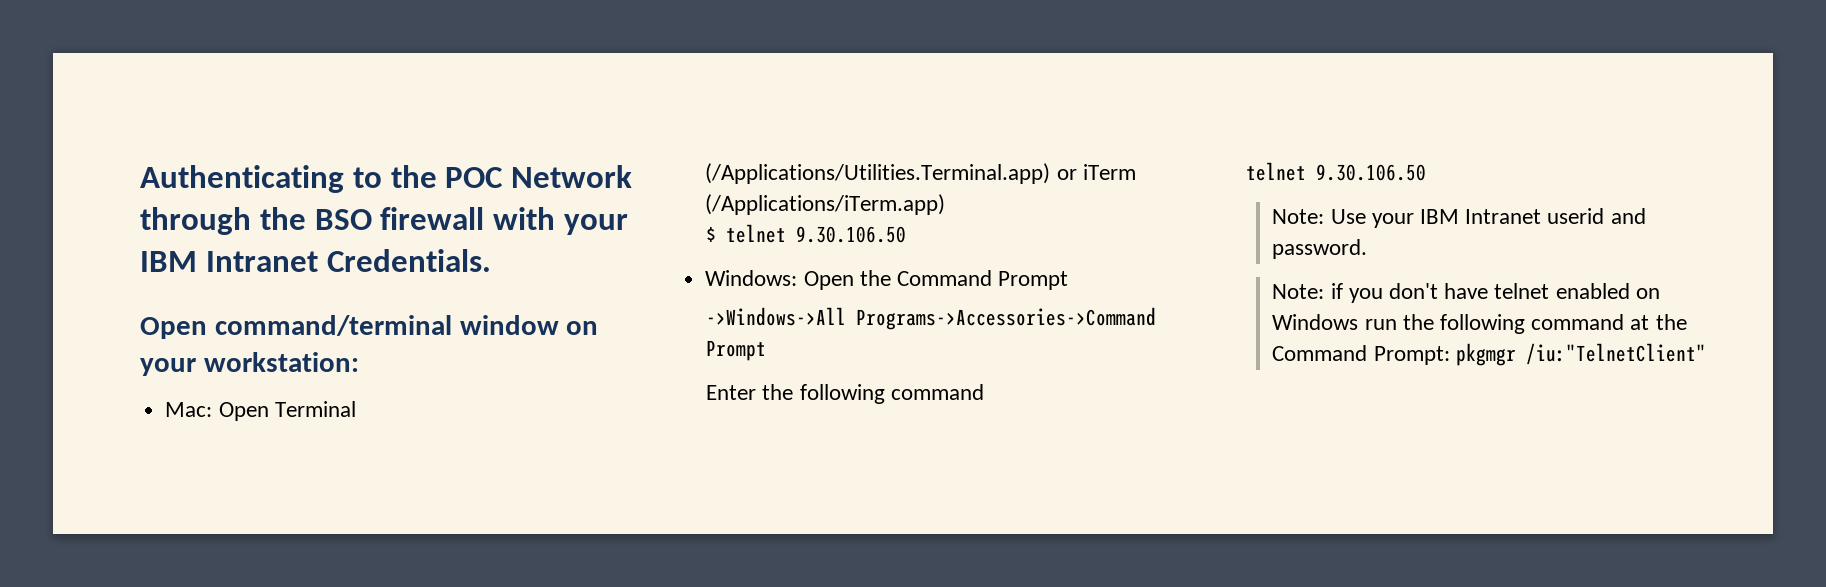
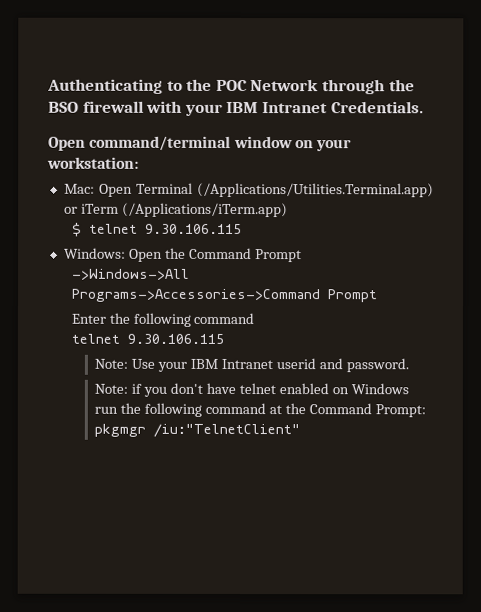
[796,226,907,243] 9.30.106.50 -> [144,223,242,235] 9.30.106.115
[1316,164,1427,181] 9.30.106.50 -> [126,333,224,344] 9.30.106.115

